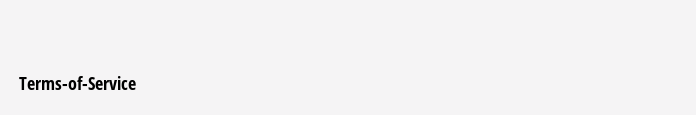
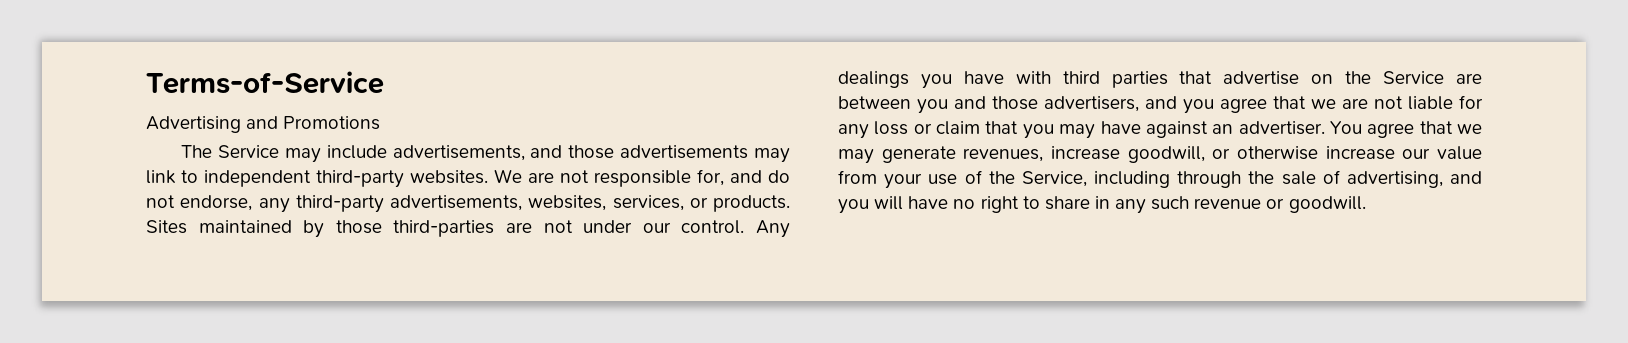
(136, 83) none -> [146,116,381,133] [181,145,790,163] [146,169,790,188] [146,195,790,213] [146,220,791,238] [838,71,1482,89] [838,95,1483,114] [838,121,1482,139] [838,146,1482,164] [838,170,1482,189] [838,196,1366,214] // Advertising and Promotions // The Service may include advertisements, and those advertisements may link to independent third-party websites. We are not responsible for, and do not endorse, any third-party advertisements, websites, services, or products. Sites maintained by those third-parties are not under our control. Any dealings you have with third parties that advertise on the Service are between you and those advertisers, and you agree that we are not liable for any loss or claim that you may have against an advertiser. You agree that we may generate revenues, increase goodwill, or otherwise increase our value from your use of the Service, including through the sale of advertising, and you will have no right to share in any such revenue or goodwill.

